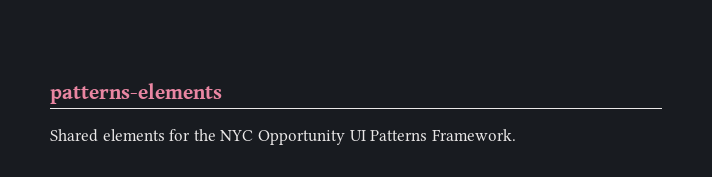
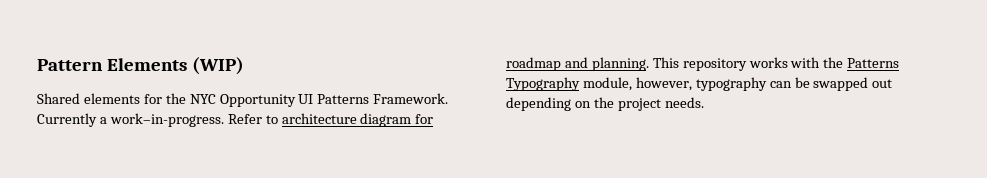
[50,83,222,104] patterns-elements -> [37,57,244,75] Pattern Elements (WIP)
(516, 135) none -> [37,113,434,127] [506,57,900,71] [506,77,893,91] [506,97,704,111] Currently a work–in-progress. Refer to architecture diagram for roadmap and planning. This repository works with the Patterns Typography module, however, typography can be swapped out depending on the project needs.

